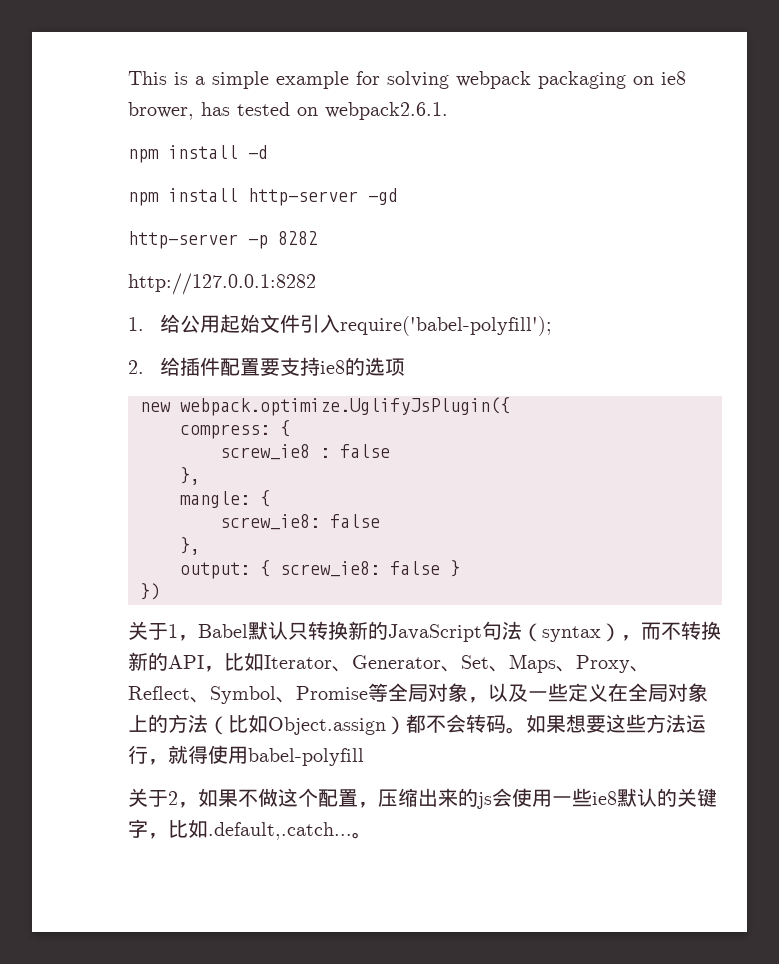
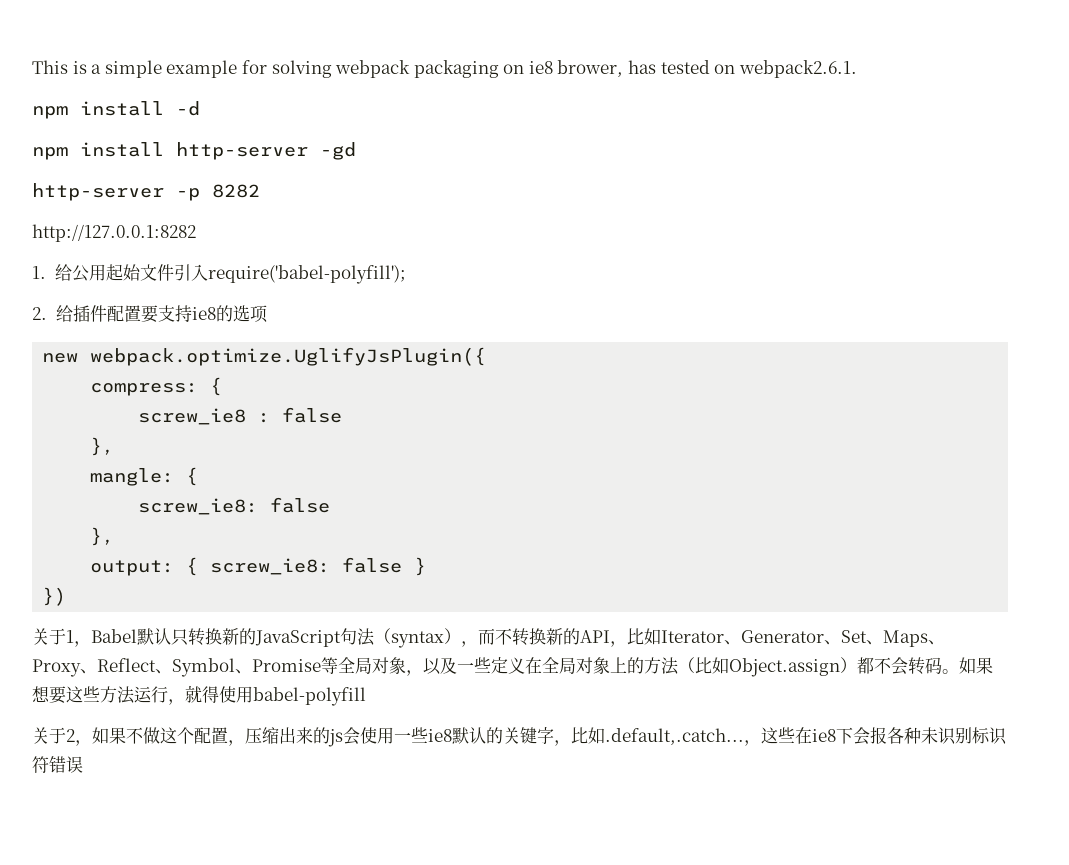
[352,832,372,839] 。 -> [744,727,1007,746] [32,756,83,773] ，这些在ie8下会报各种未识别标识符错误

